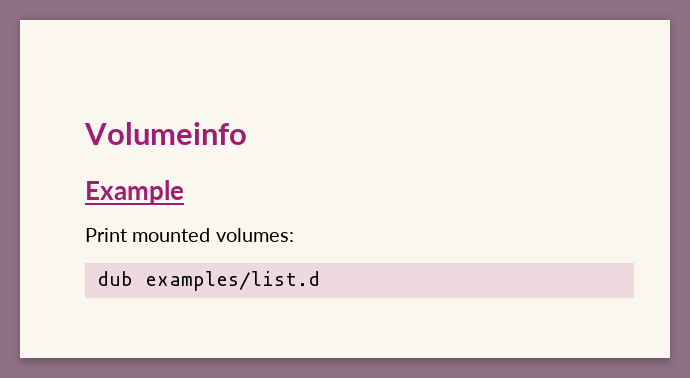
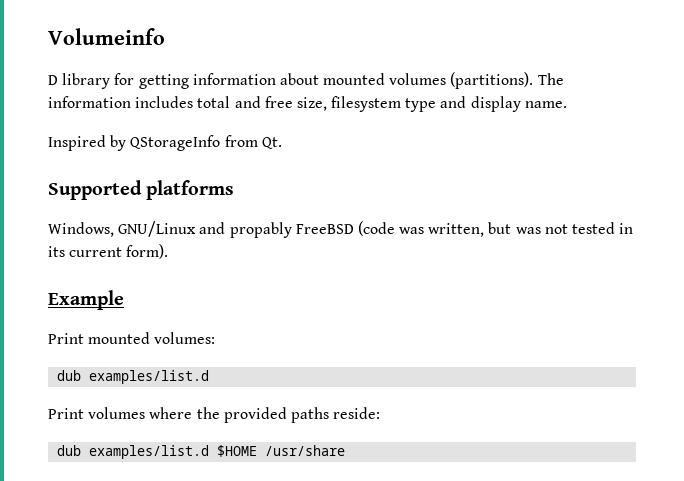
(247, 133) none -> [48,72,564,89] [48,96,567,112] [48,135,282,151] [48,180,235,200] [48,221,634,238] [48,244,169,259] // D library for getting information about mounted volumes (partitions). The information includes total and free size, filesystem type and display name. // Inspired by QStorageInfo from Qt. // Supported platforms // Windows, GNU/Linux and propably FreeBSD (code was written, but was not tested in its current form).
(320, 281) none -> [48,407,381,423] [57,445,346,459] // Print volumes where the provided paths reside: // dub examples/list.d $HOME /usr/share

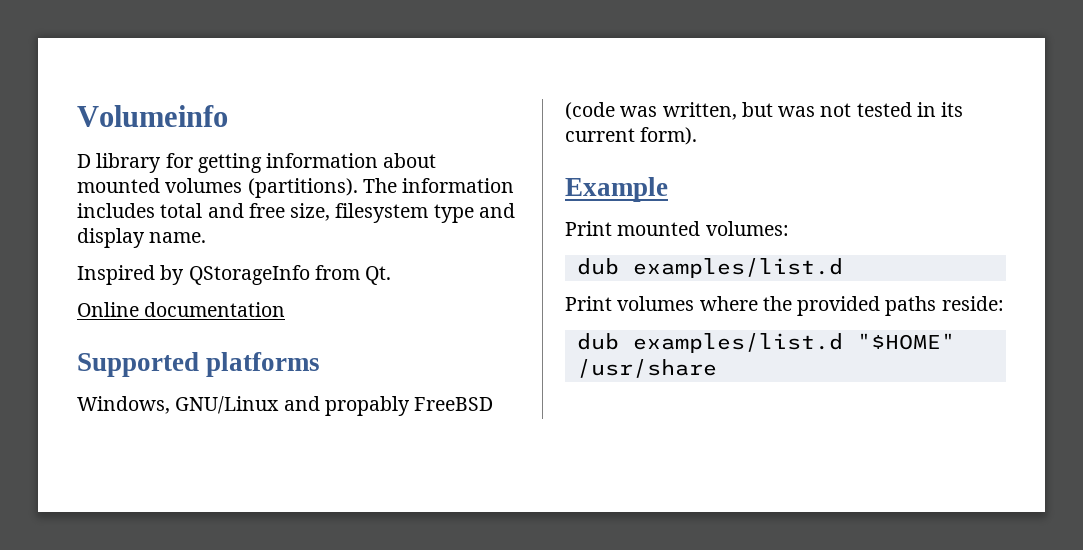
(282, 143) none -> [77,302,286,317] // Online documentation
[217,445,258,457] $HOME -> [856,333,955,350] "$HOME"

